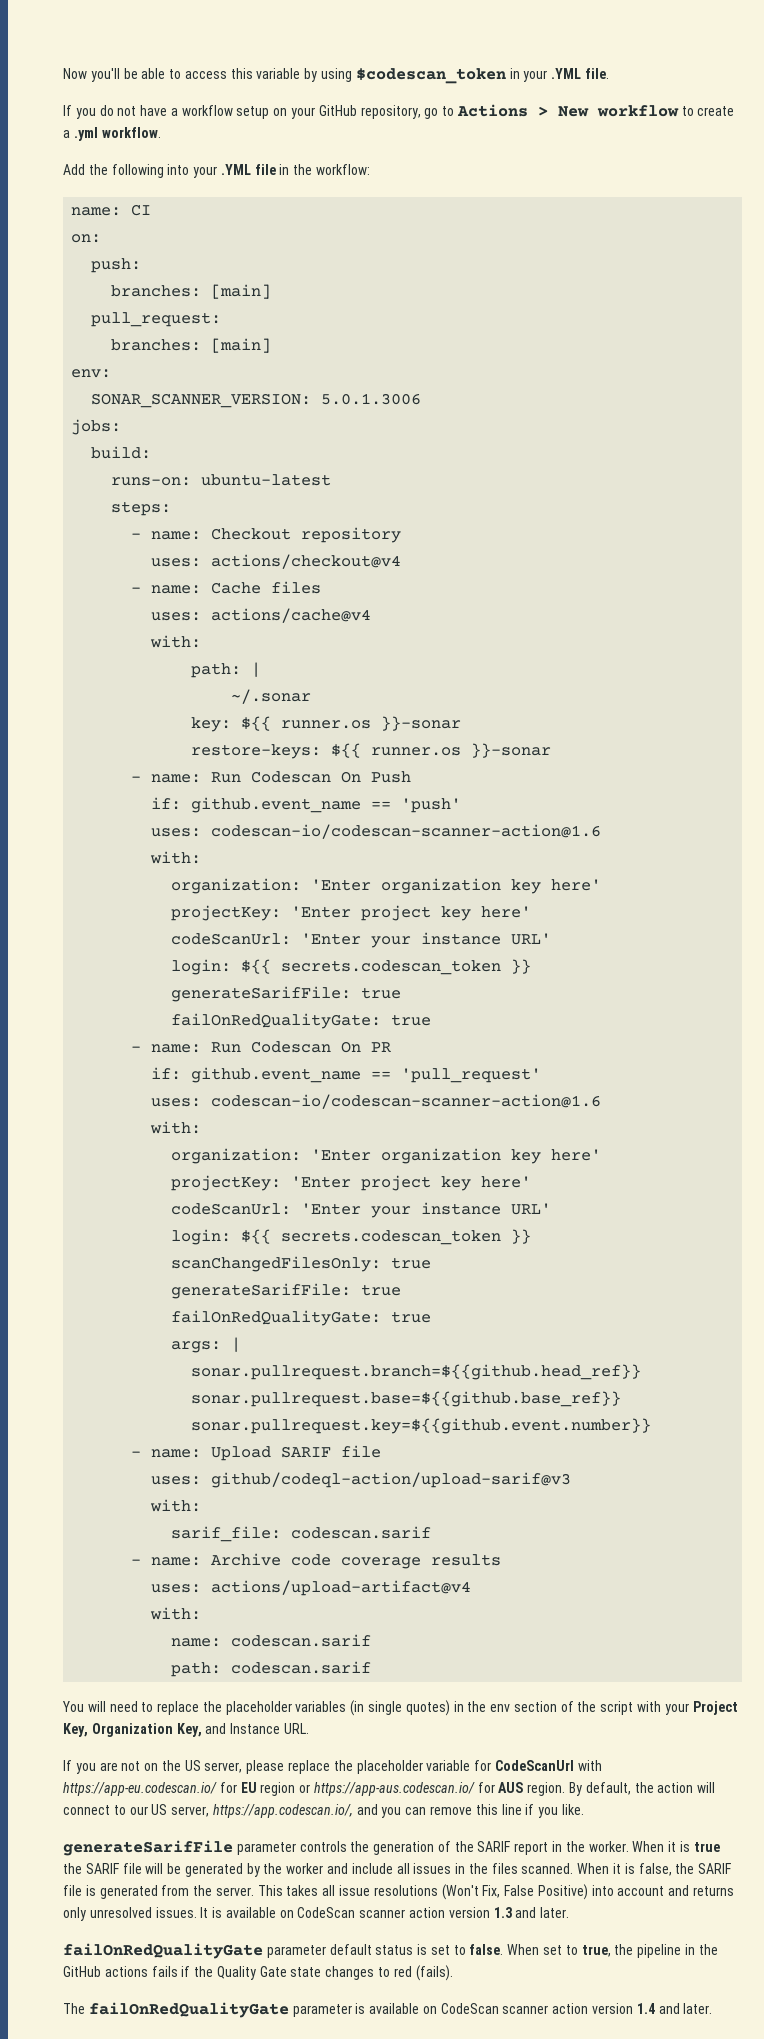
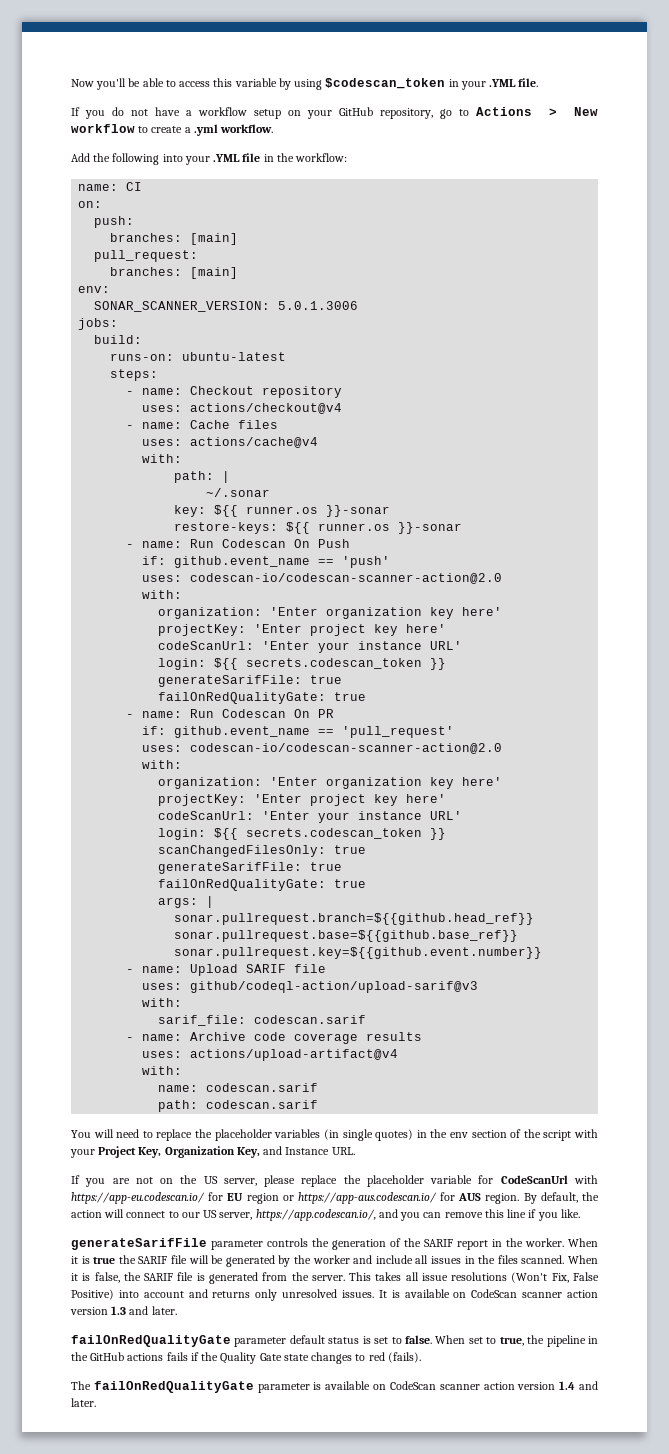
[211,824,602,839] codescan-io/codescan-scanner-action@1.6 -> [190,573,503,584] codescan-io/codescan-scanner-action@2.0
[211,1094,602,1109] codescan-io/codescan-scanner-action@1.6 -> [190,743,503,754] codescan-io/codescan-scanner-action@2.0

